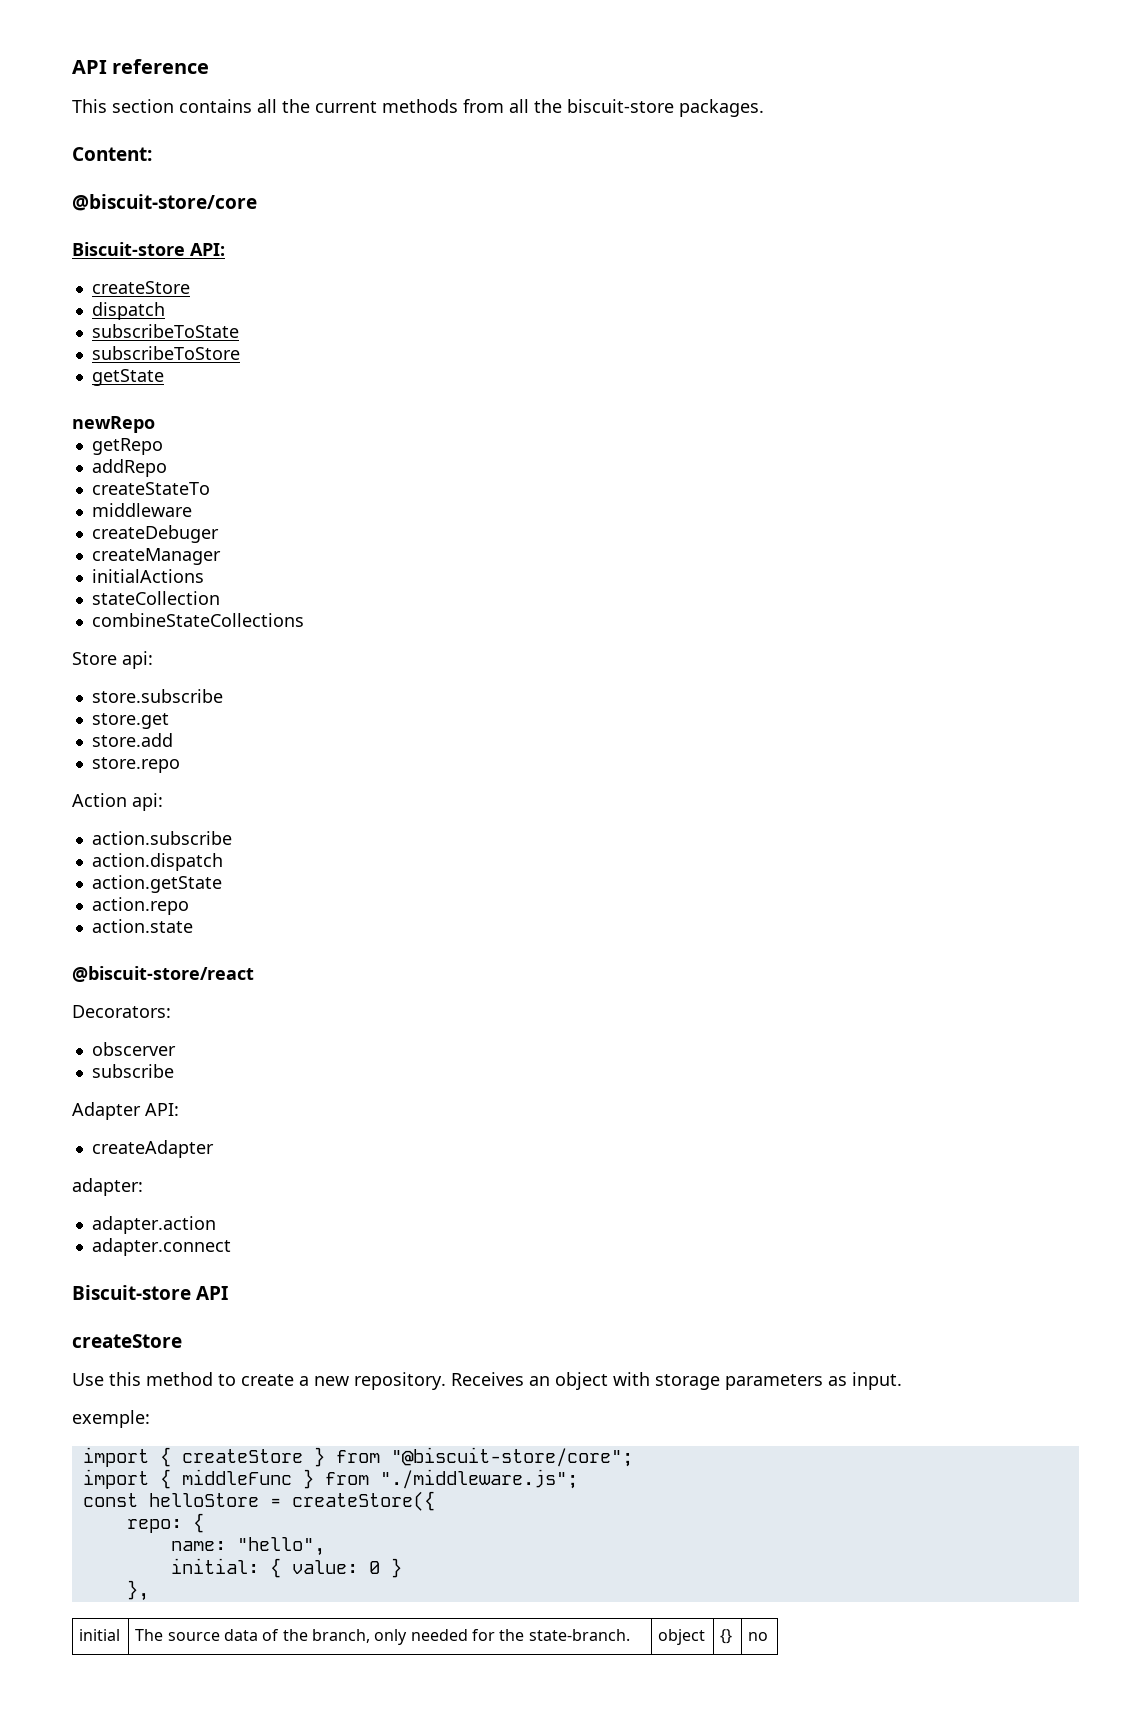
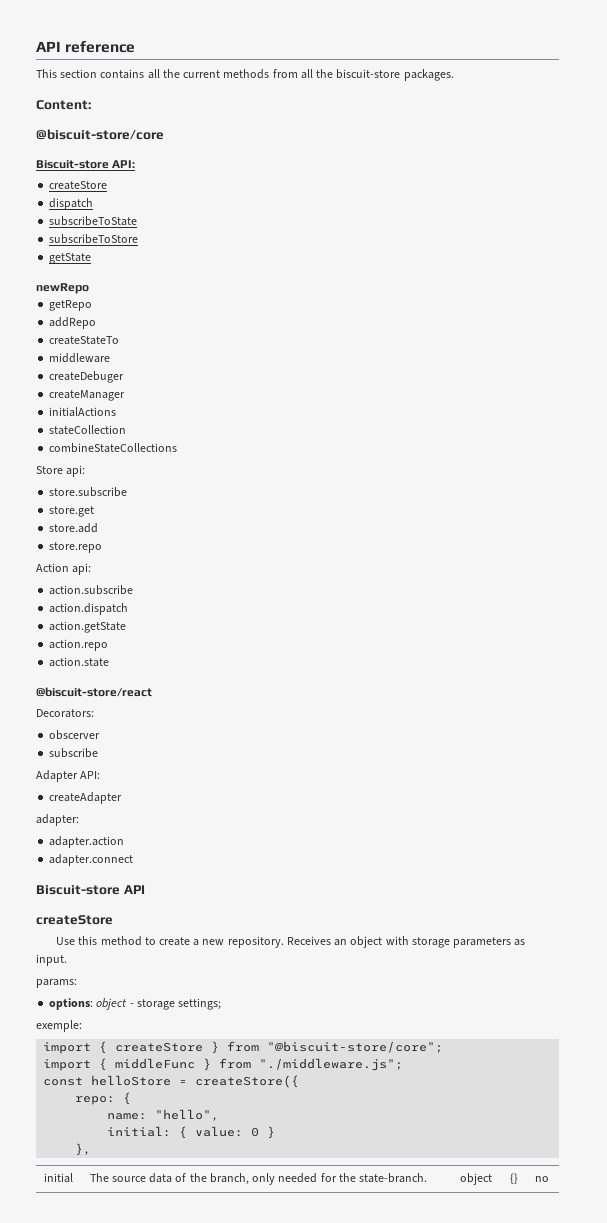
(902, 1381) none -> [36,979,77,988] [49,998,222,1010] // params: // options: object - storage settings;

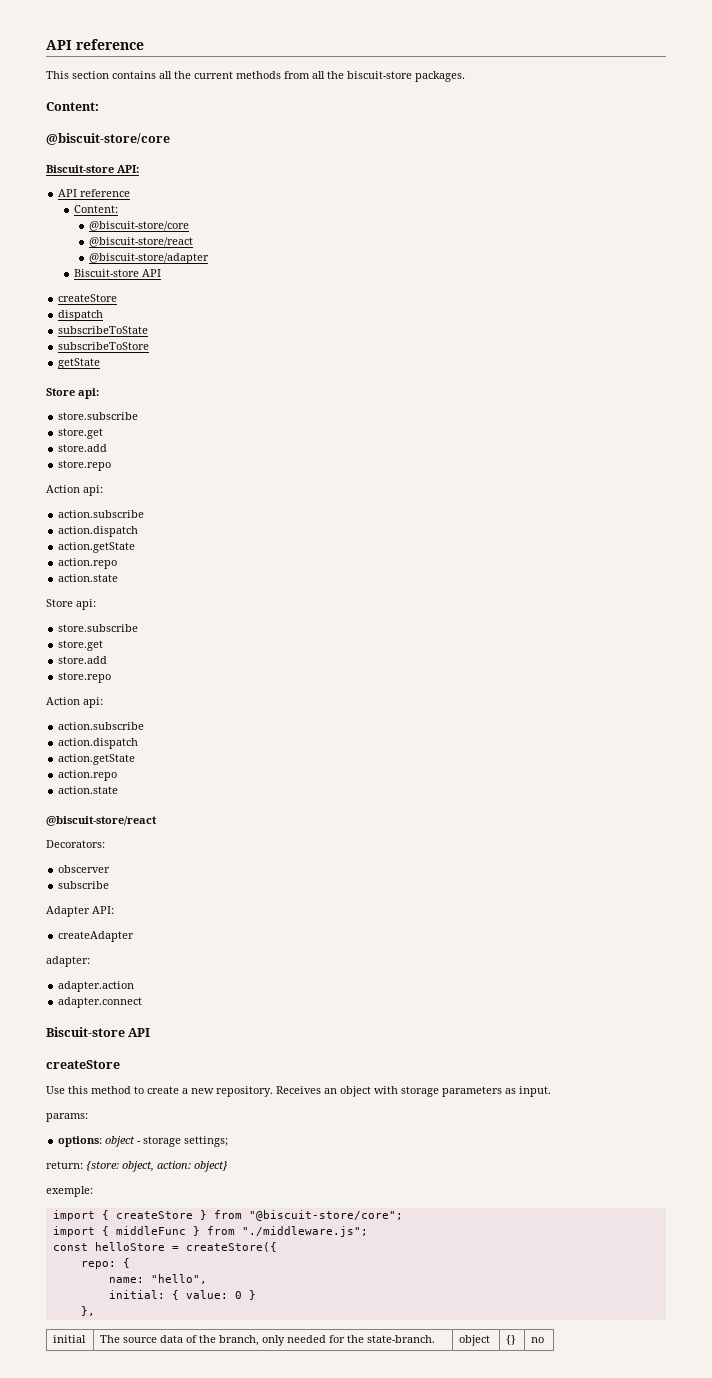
(136, 164) none -> [58,189,131,197] [73,205,118,213] [89,221,190,231] [89,237,194,247] [89,253,210,264] [73,269,161,277] // API reference // Content: // @biscuit-store/core // @biscuit-store/react // @biscuit-store/adapter // Biscuit-store API
[36,283,89,294] [49,300,93,311] [49,317,97,329] [49,336,120,345] [49,353,111,363] [49,371,125,383] [49,390,126,401] [49,407,117,417] [49,425,127,435] [49,443,178,453] newRepo // getRepo // addRepo // createStateTo // middleware // createDebuger // createManager // initialActions // stateCollection // combineStateCollections -> [46,388,99,399] [58,412,139,420] [58,428,104,439] [58,444,108,452] [58,460,112,471] [46,485,103,496] [58,510,145,518] [58,526,139,537] [58,542,136,553] [58,558,118,569] [58,574,119,582] Store api: // store.subscribe // store.get // store.add // store.repo // Action api: // action.subscribe // action.dispatch // action.getState // action.repo // action.state
(222, 1004) none -> [46,1161,228,1172] // return: {store: object, action: object}

